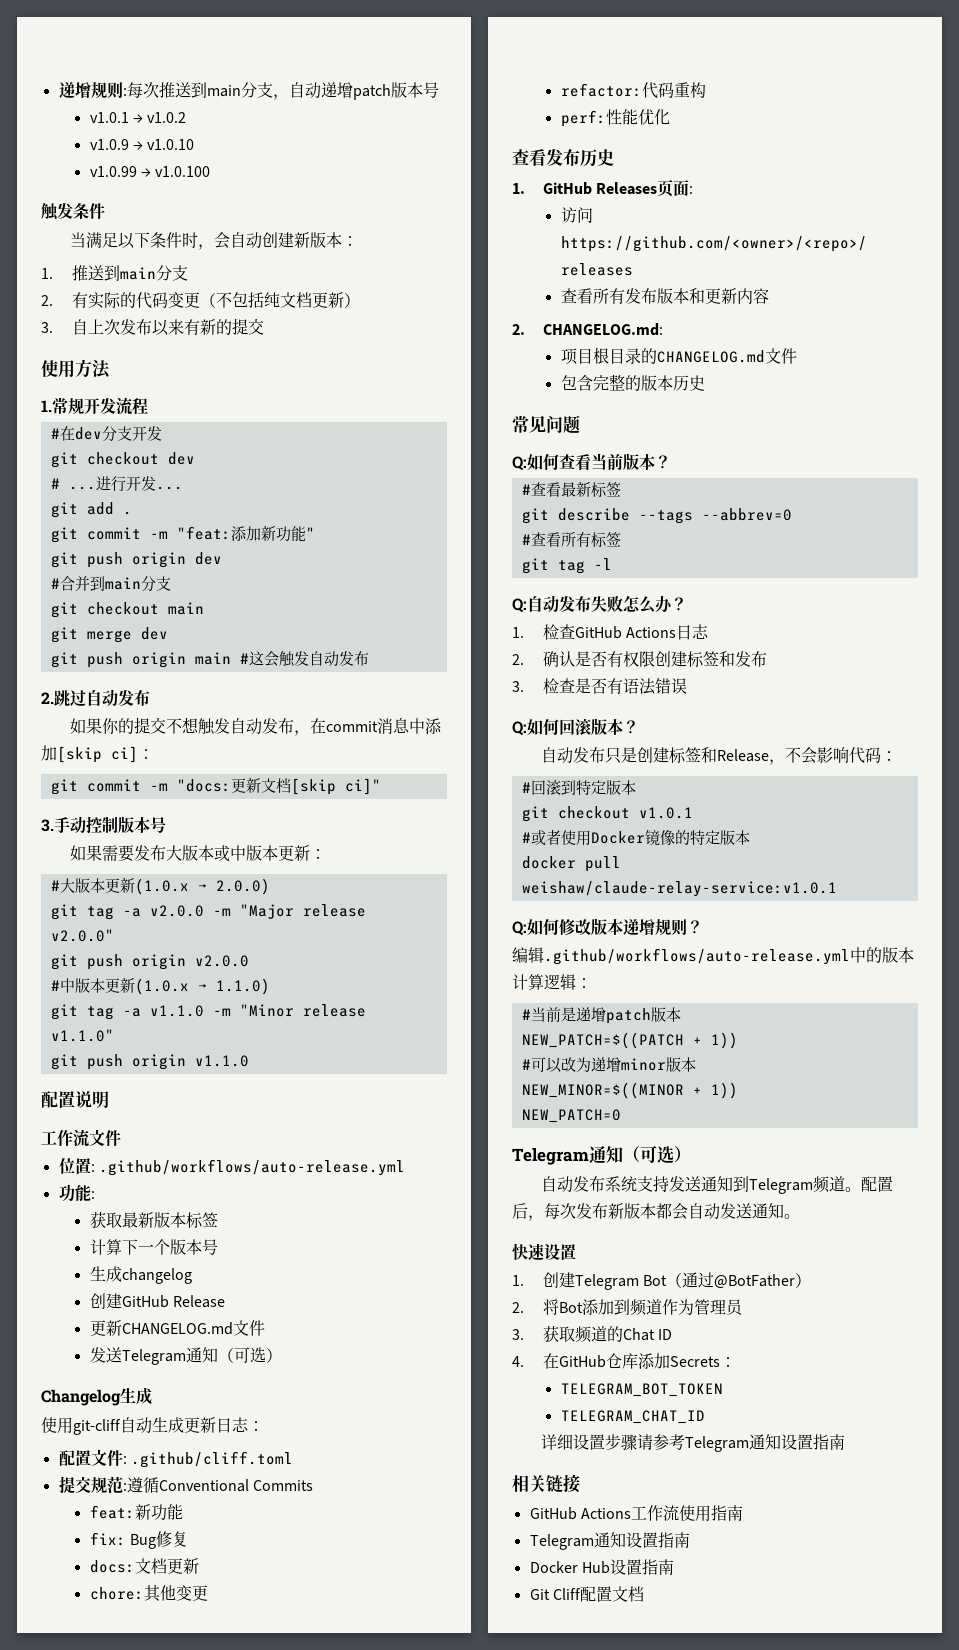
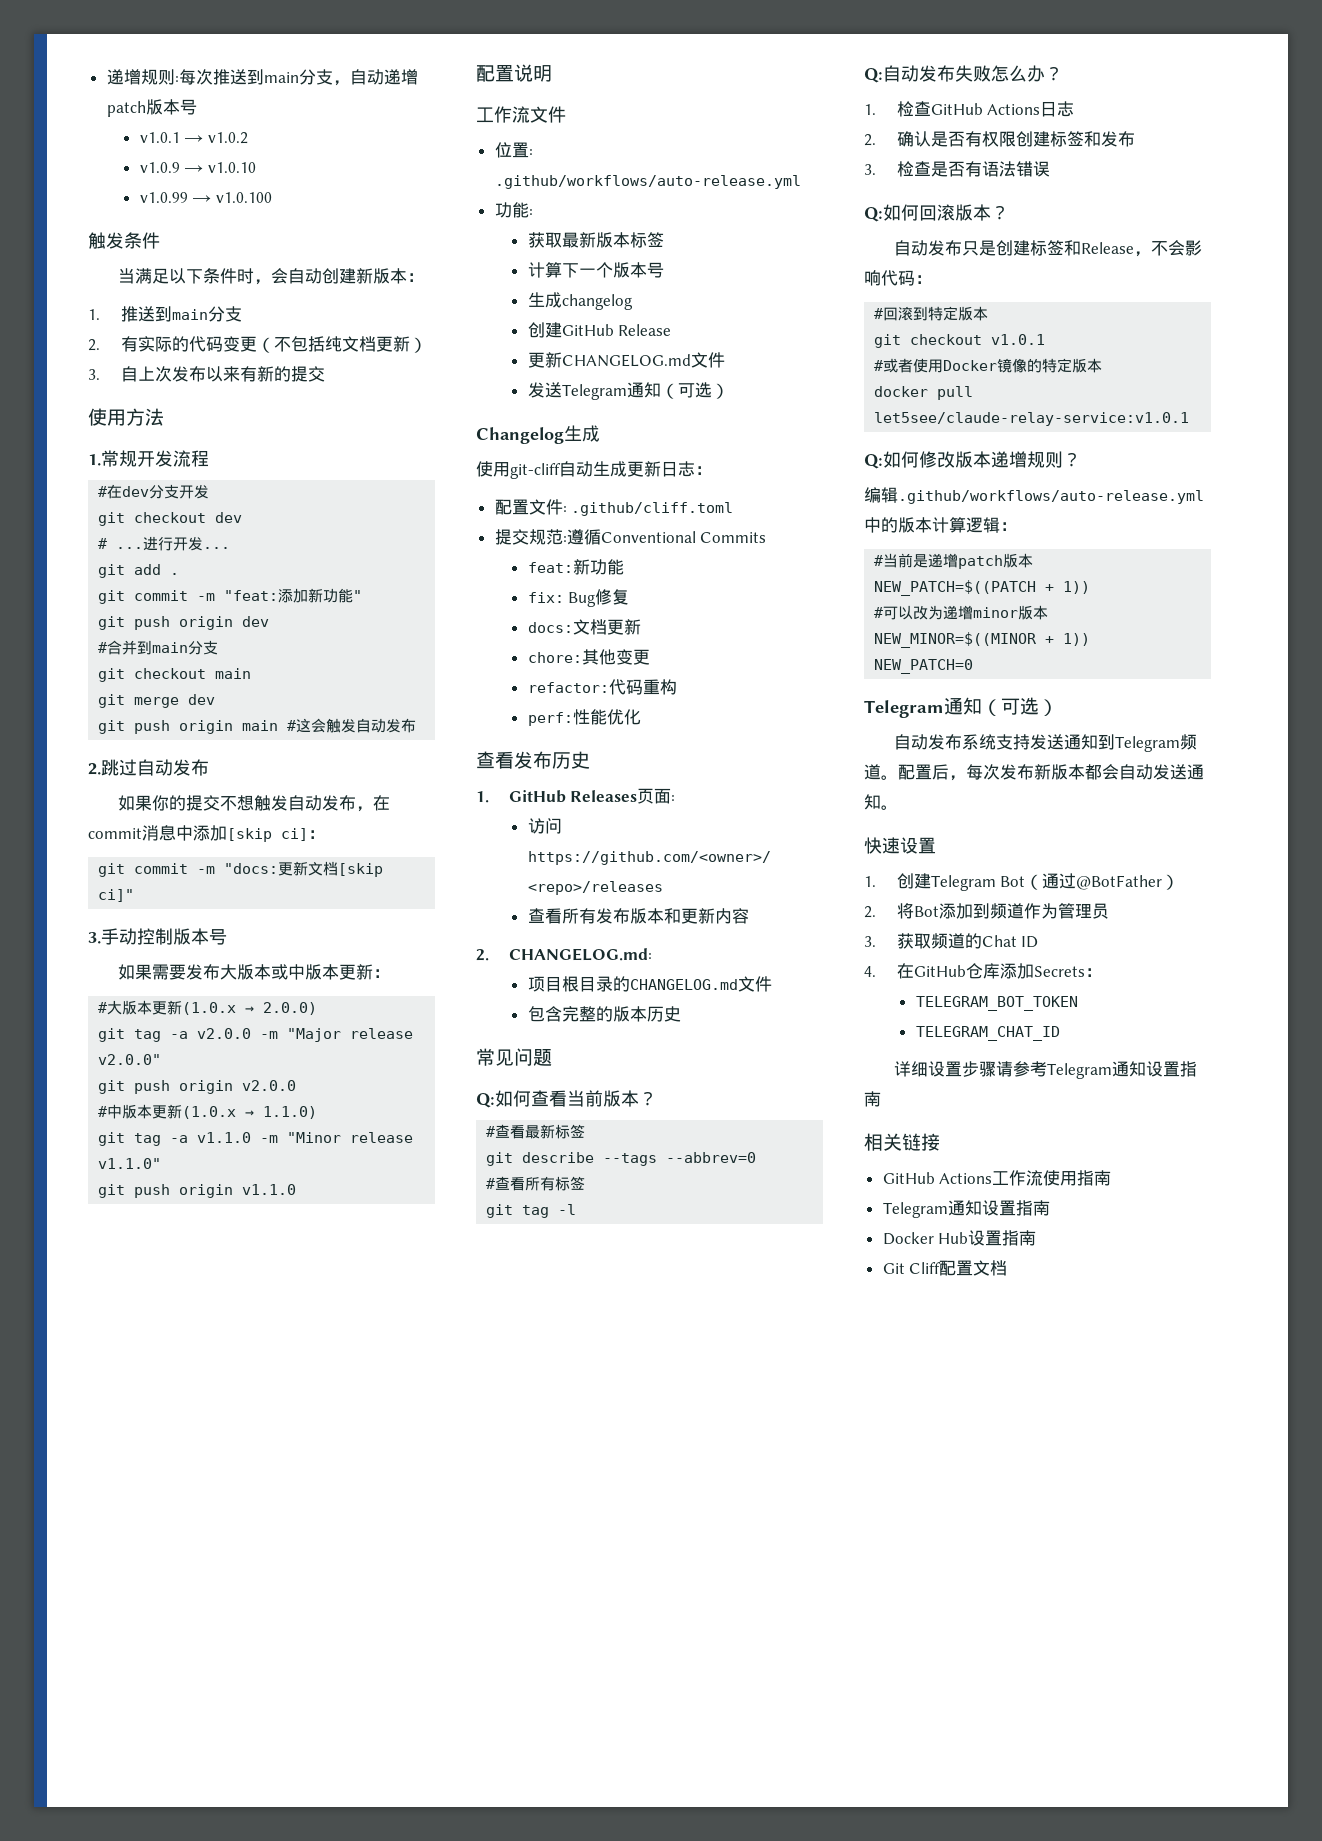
[521,881,837,897] weishaw/claude-relay-service:v1.0.1 -> [874,412,1190,426] let5see/claude-relay-service:v1.0.1

